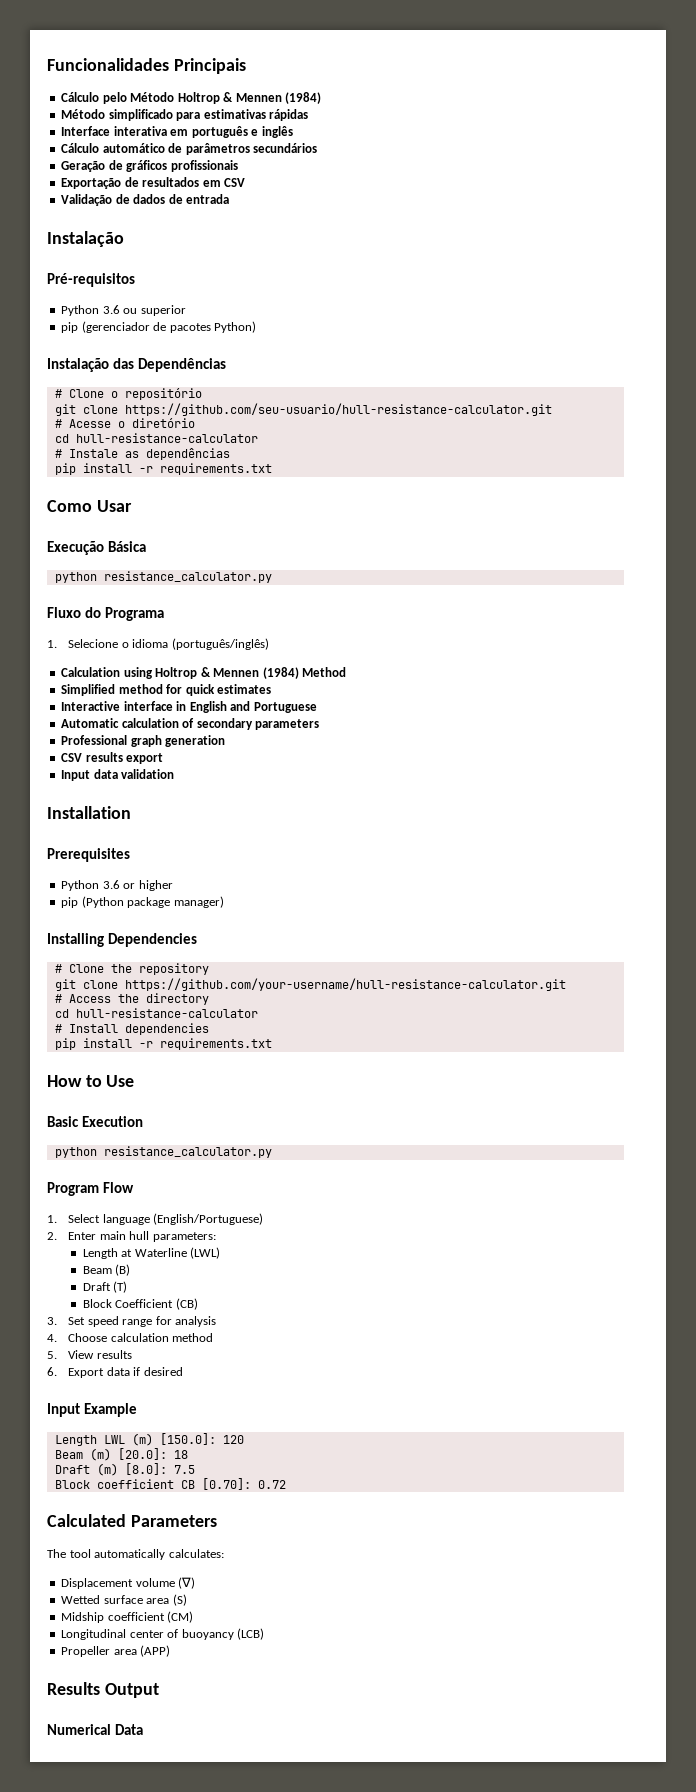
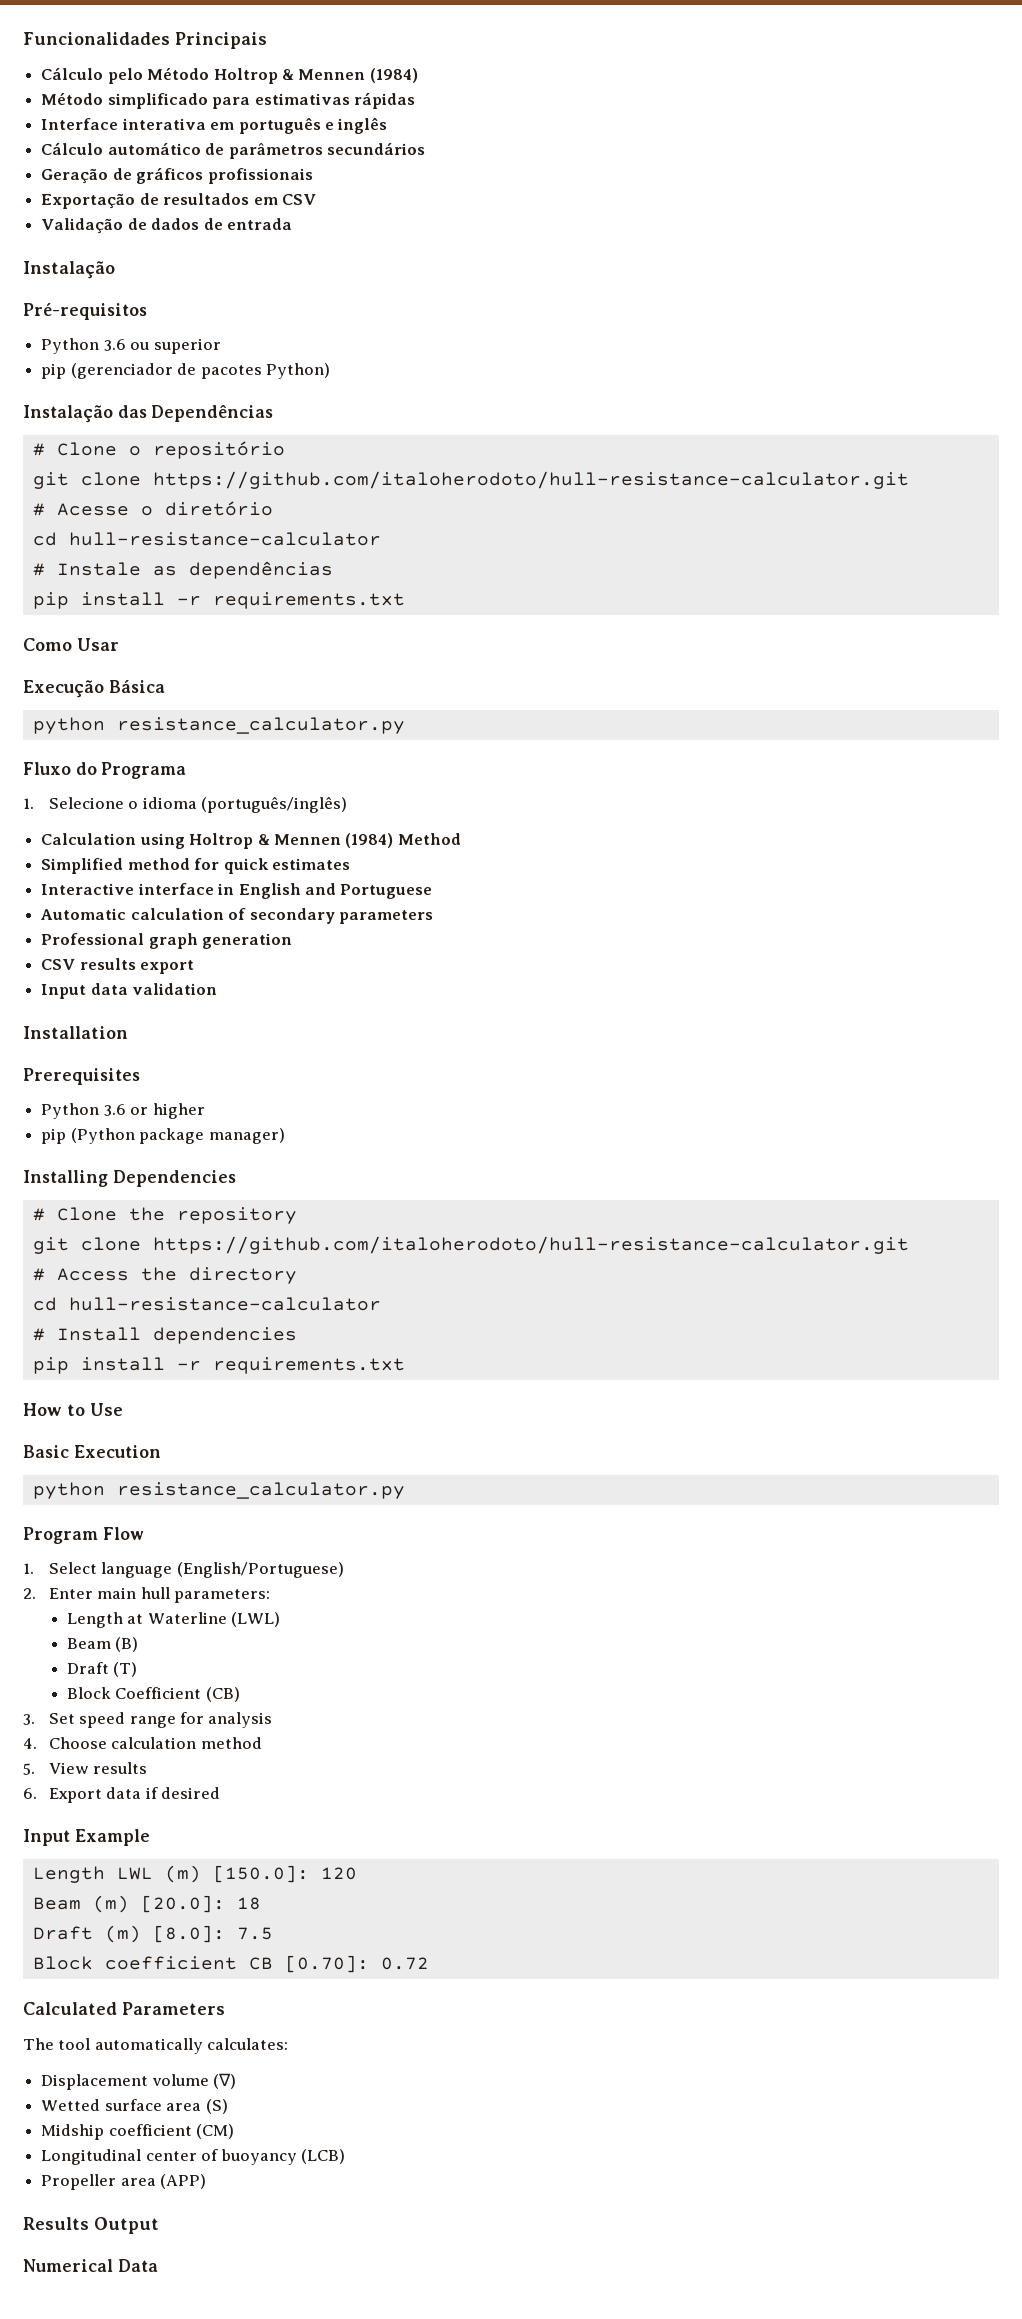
[124,403,552,416] https://github.com/seu-usuario/hull-resistance-calculator.git -> [152,471,909,489] https://github.com/italoherodoto/hull-resistance-calculator.git
[124,978,566,991] https://github.com/your-username/hull-resistance-calculator.git -> [152,1236,909,1254] https://github.com/italoherodoto/hull-resistance-calculator.git

